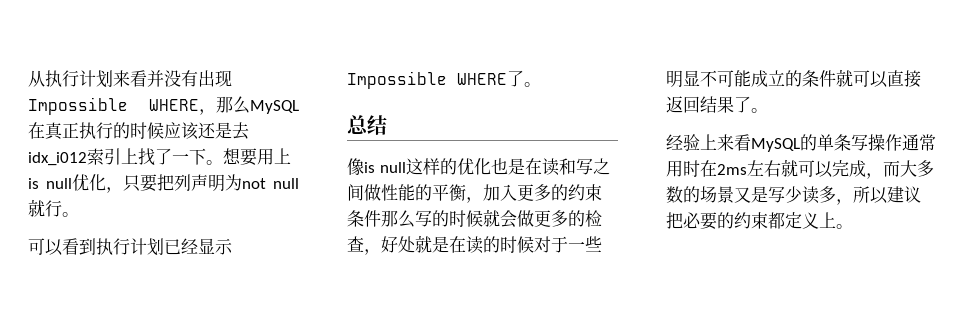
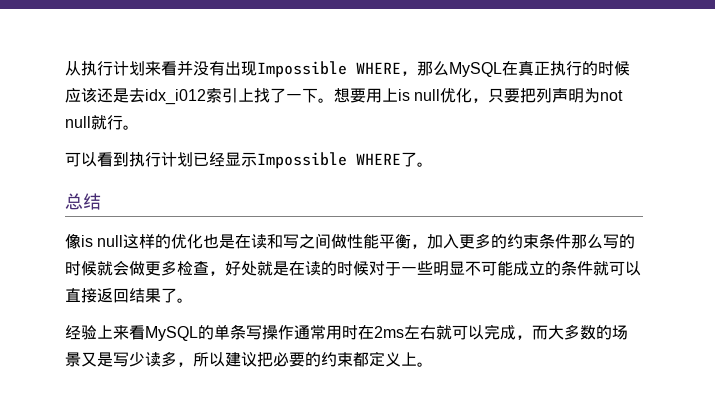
[415,184,432,201] 的 -> (380, 241) none
[568,210,585,227] 的 -> (177, 268) none

